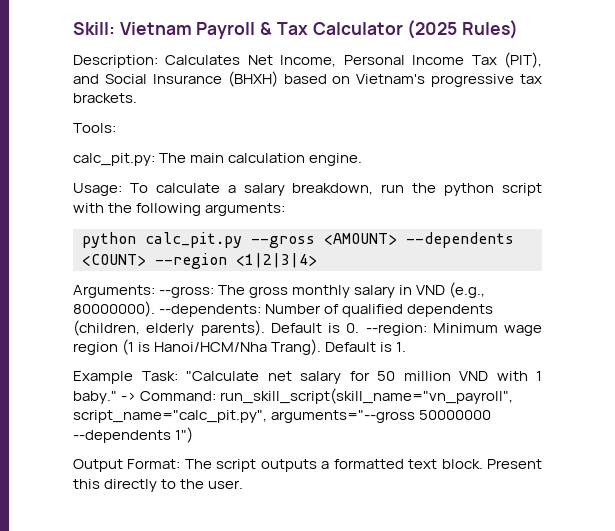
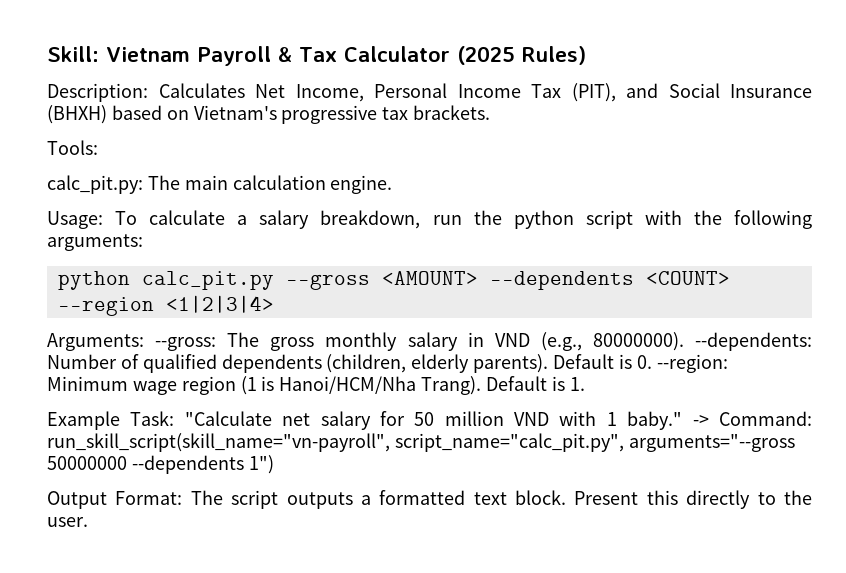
[220,388,514,404] run_skill_script(skill_name="vn_payroll", -> [47,433,390,452] run_skill_script(skill_name="vn-payroll",

